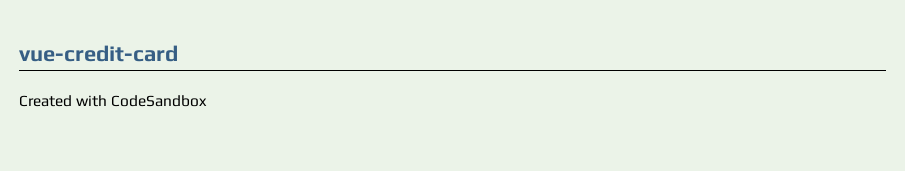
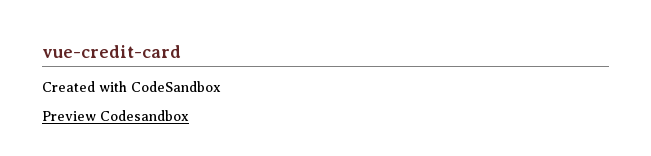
(208, 101) none -> [42,110,189,121] // Preview Codesandbox

